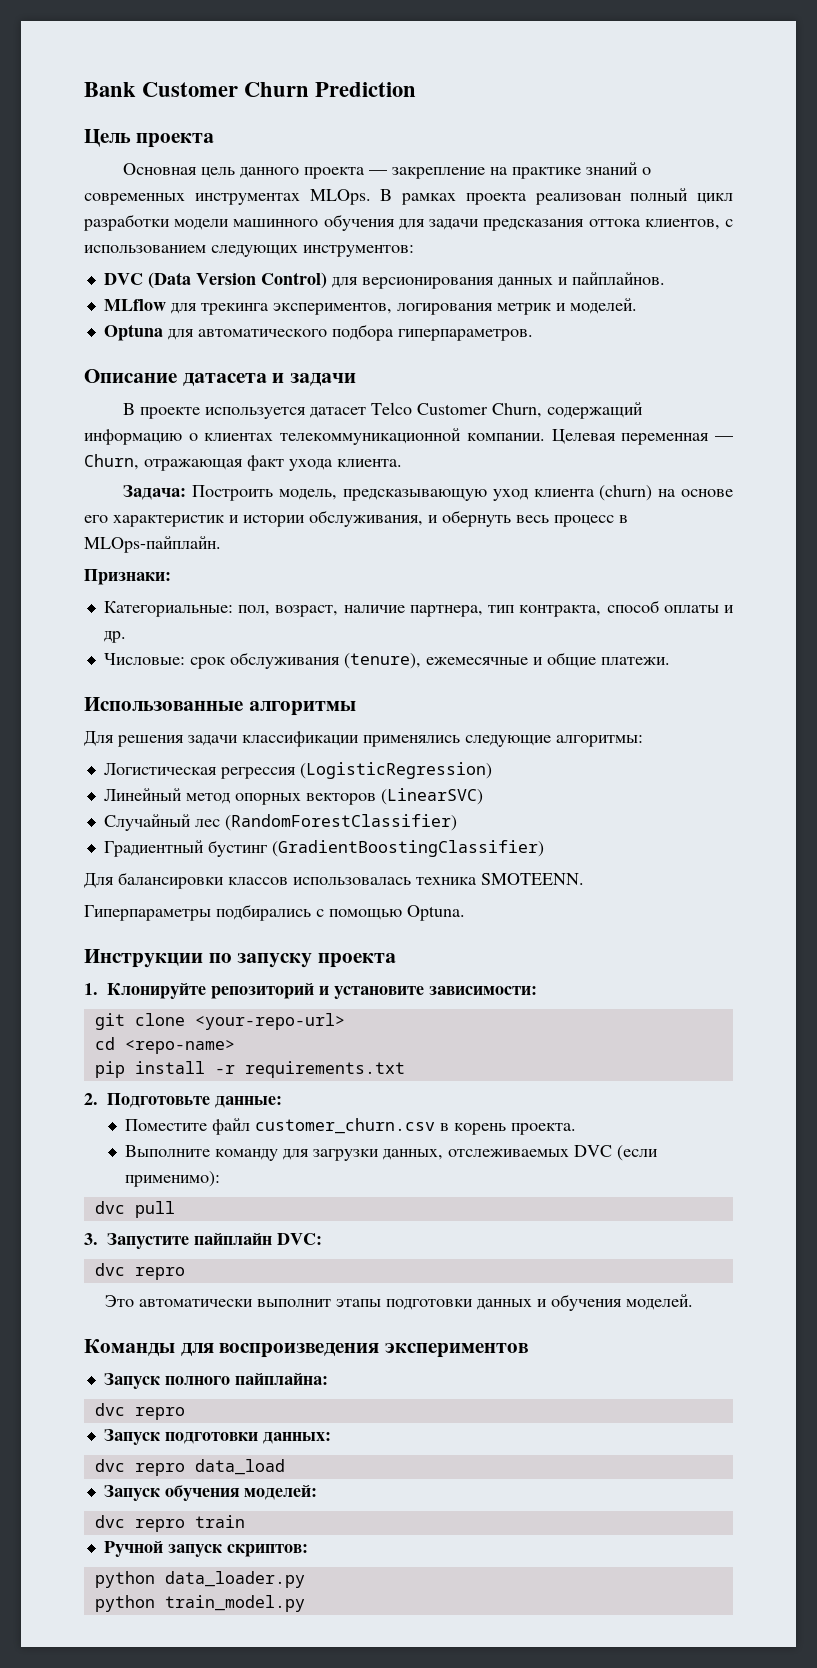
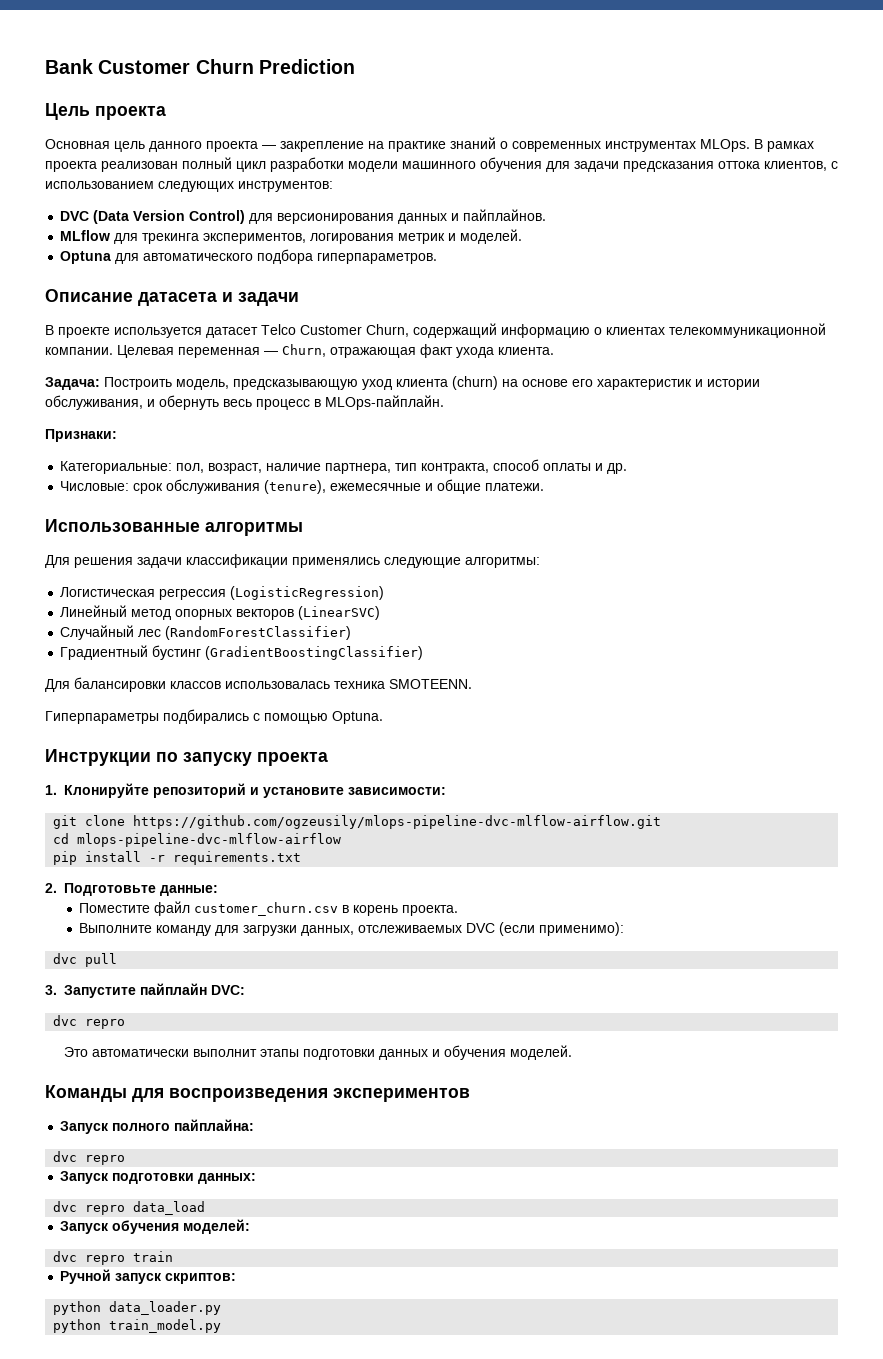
[194,1013,345,1030] <your-repo-url> -> [133,815,662,829] https://github.com/ogzeusily/mlops-pipeline-dvc-mlflow-airflow.git
[124,1039,235,1054] <repo-name> -> [77,833,342,847] mlops-pipeline-dvc-mlflow-airflow

